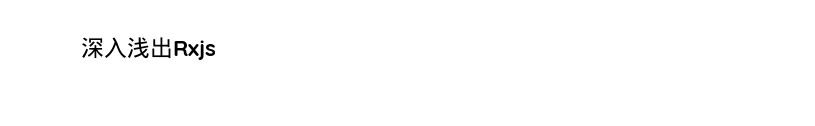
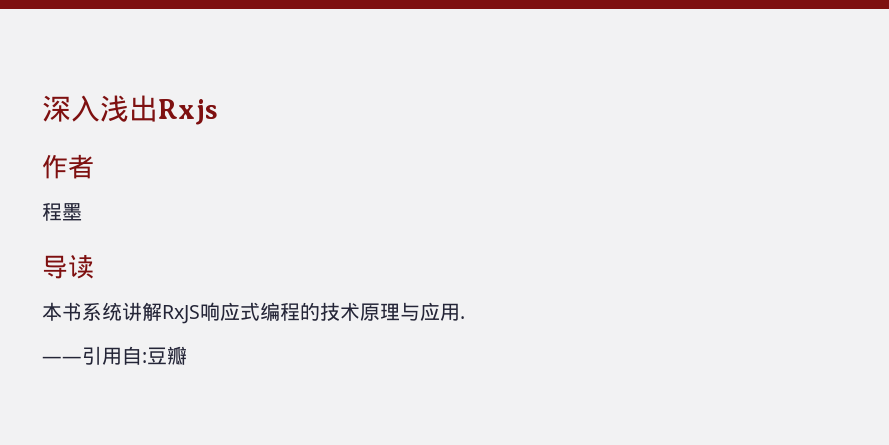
(216, 50) none -> [42,154,94,179] [42,202,82,221] [42,254,94,279] [42,302,465,324] [42,346,187,365] // 作者 // 程墨 // 导读 // 本书系统讲解RxJS响应式编程的技术原理与应用. // ——引用自:豆瓣

